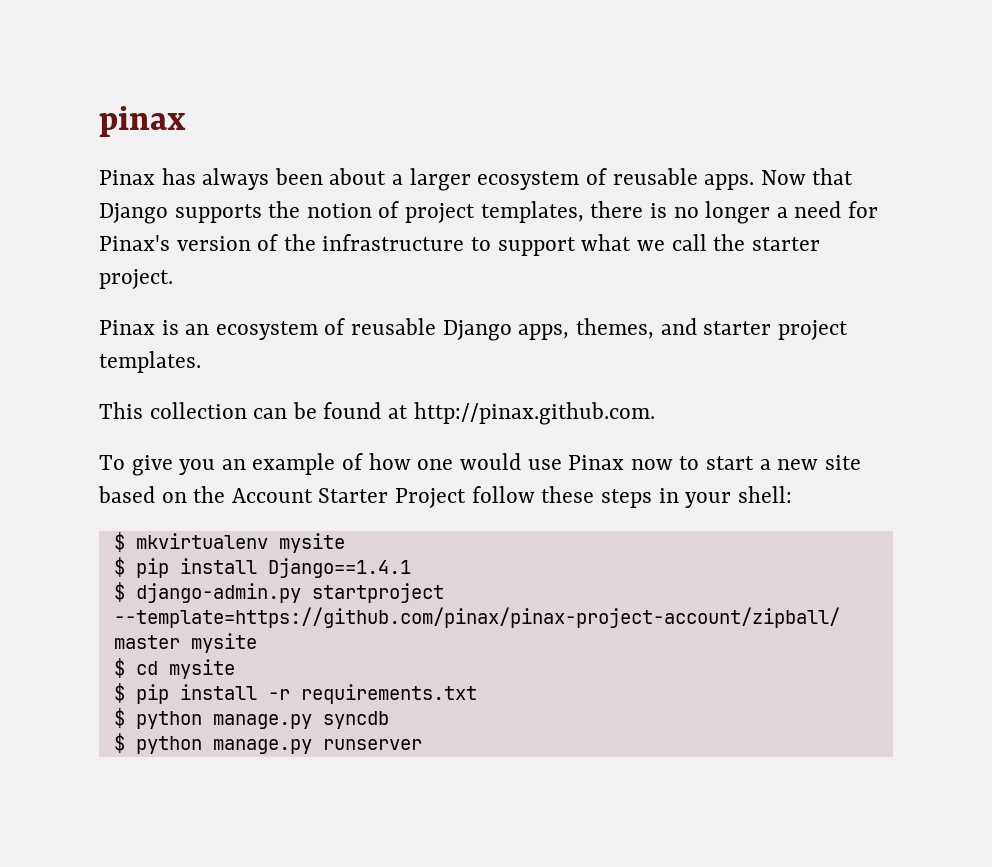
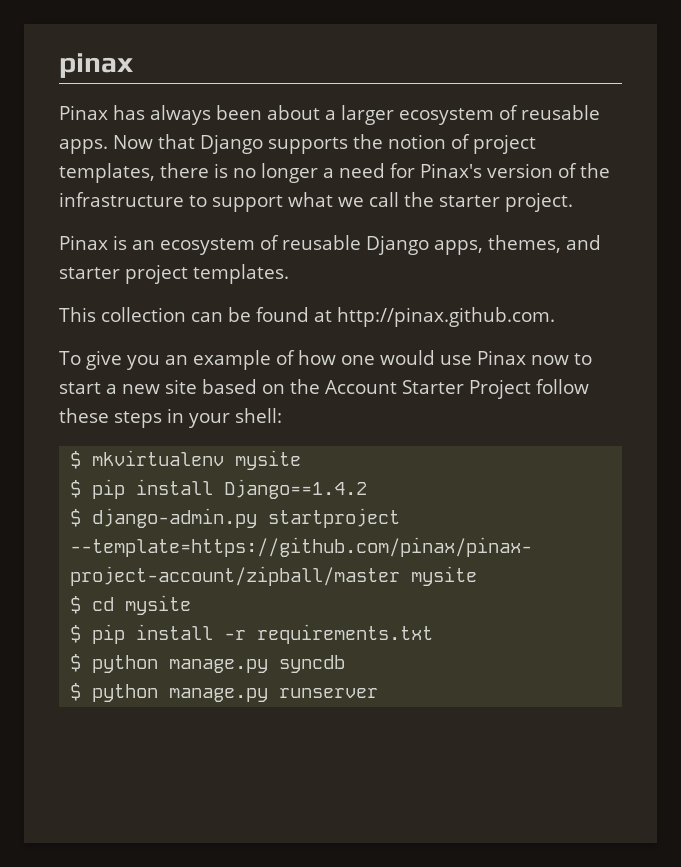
[267,558,411,578] Django==1.4.1 -> [224,479,368,499] Django==1.4.2

